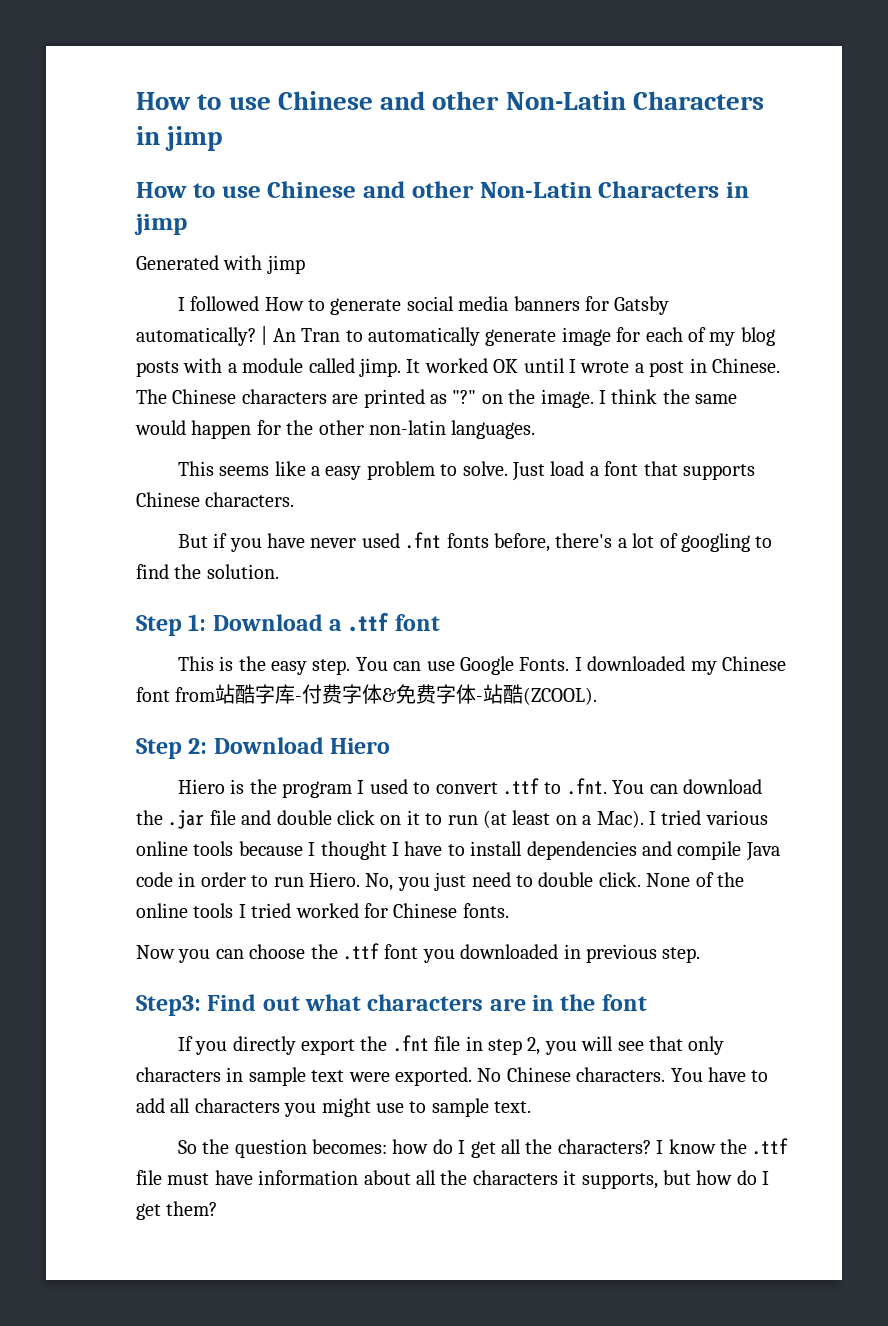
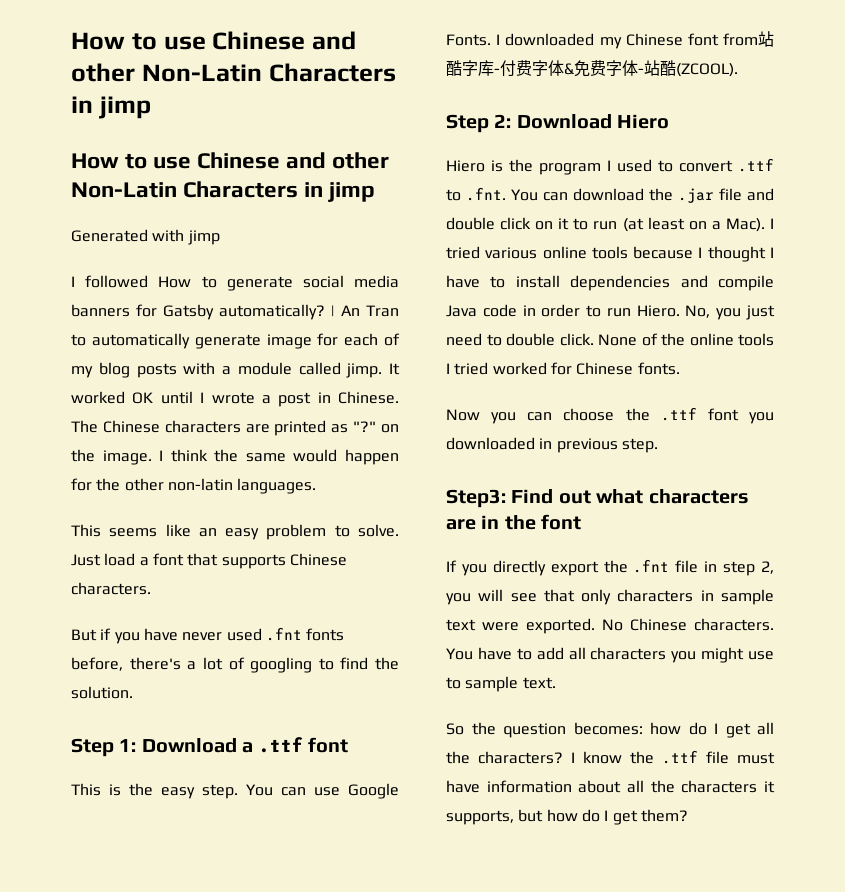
[310,466,320,476] a -> [198,528,217,537] an

